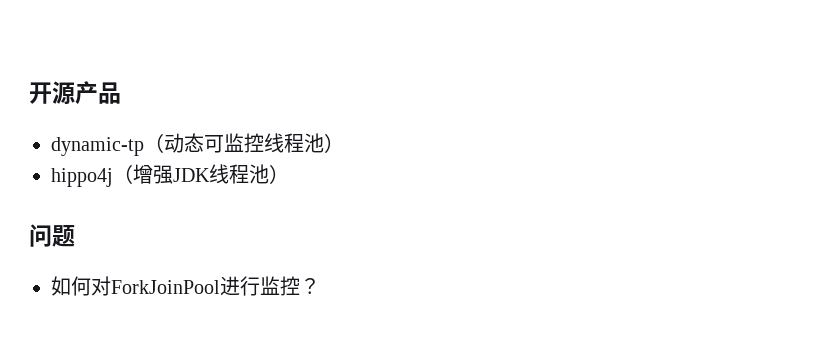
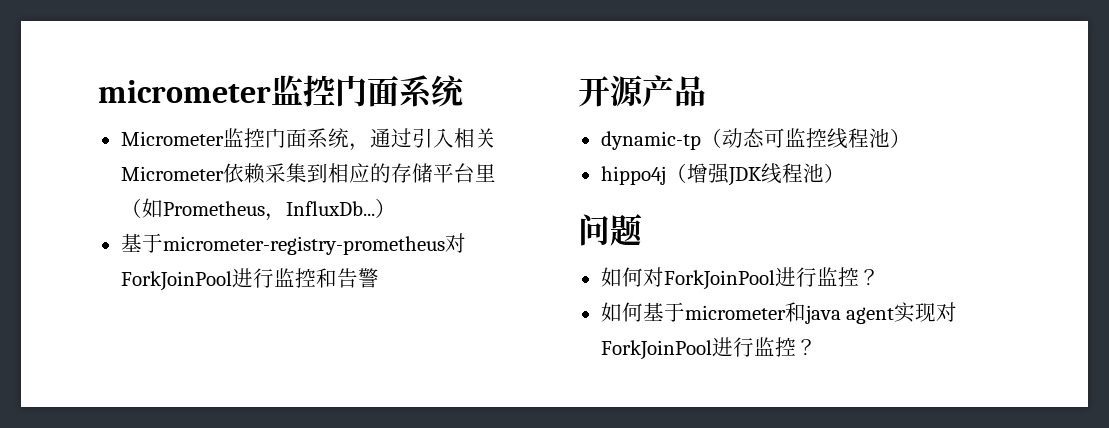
(29, 93) none -> [98,75,465,107] [120,128,496,151] [120,163,496,184] [120,198,396,221] [120,233,466,255] [120,268,379,291] micrometer监控门面系统 // Micrometer监控门面系统，通过引入相关Micrometer依赖采集到相应的存储平台里（如Prometheus，InfluxDb...） // 基于micrometer-registry-prometheus对ForkJoinPool进行监控和告警 //
(320, 286) none -> [600,302,958,324] [600,337,817,360] // 如何基于micrometer和java agent实现对ForkJoinPool进行监控？

